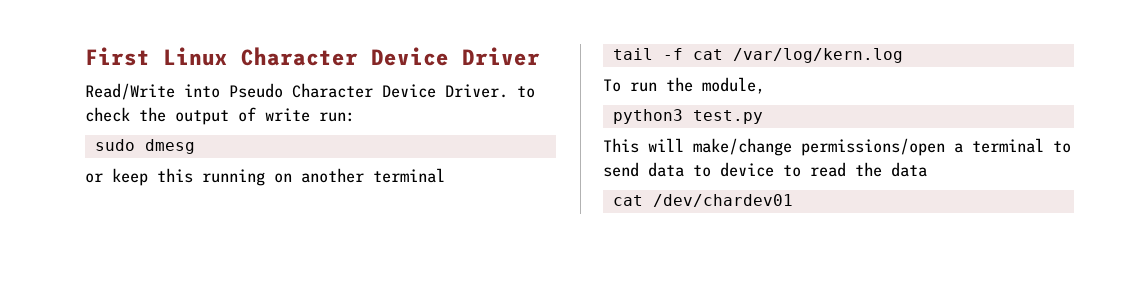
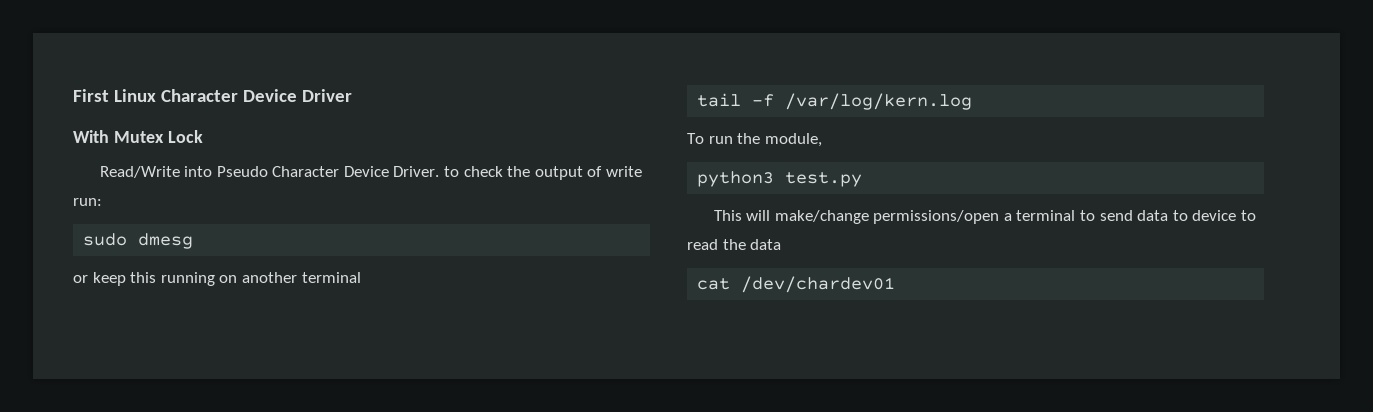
(540, 56) none -> [73,130,203,143] // With Mutex Lock
[692,49,723,60] cat -> (775, 100) none

